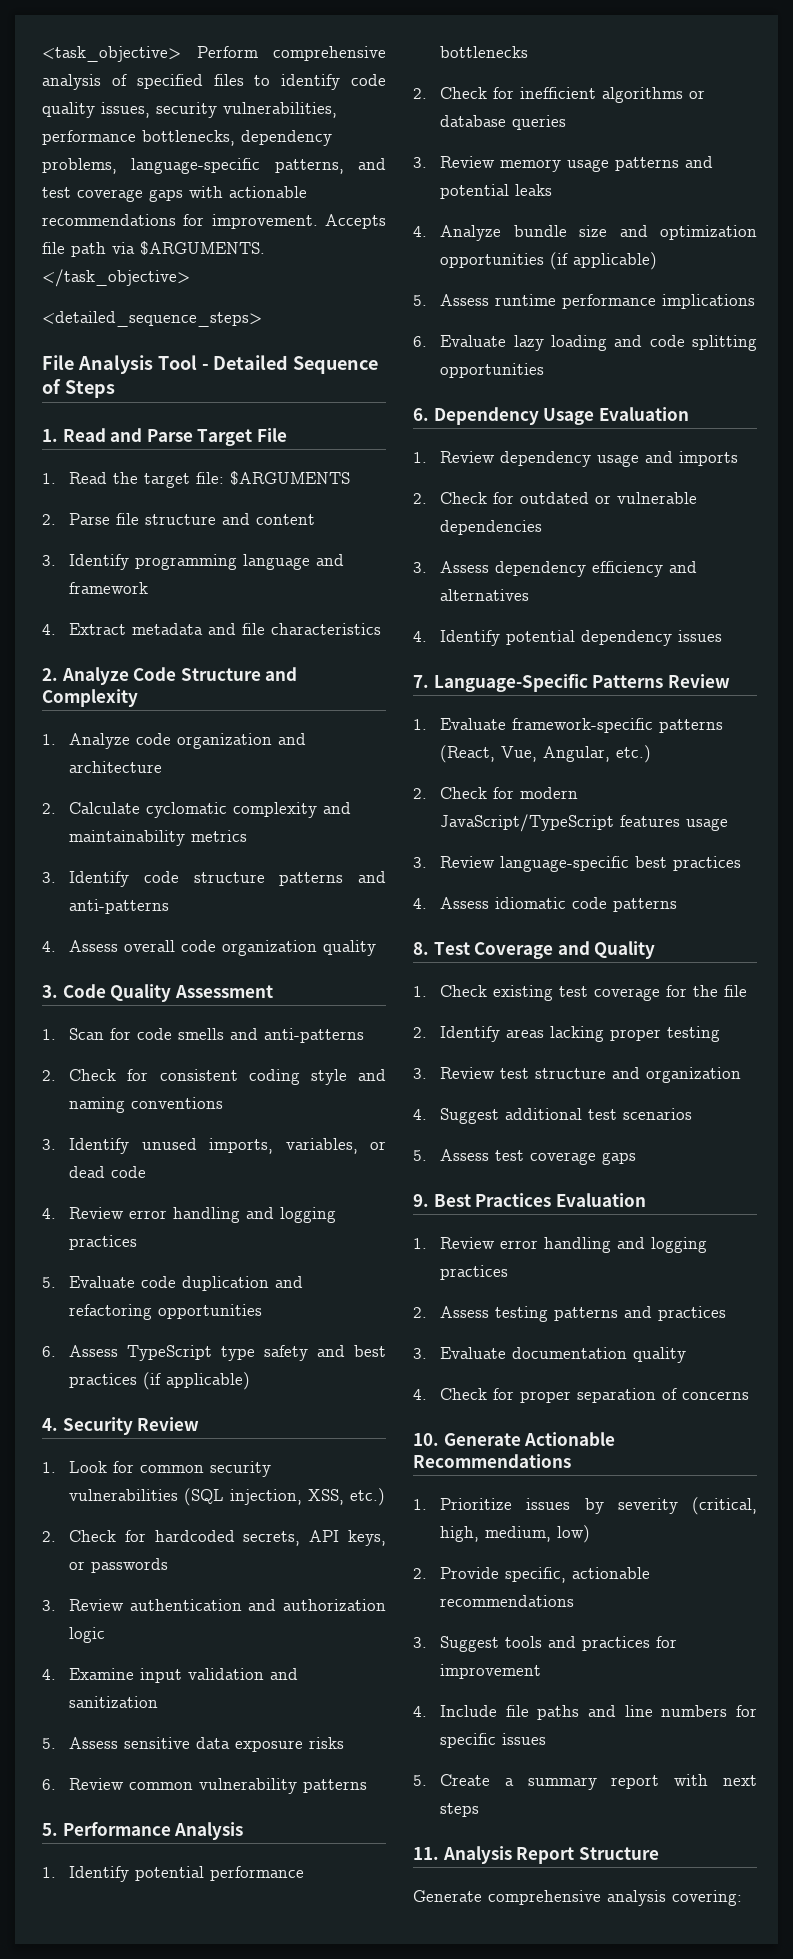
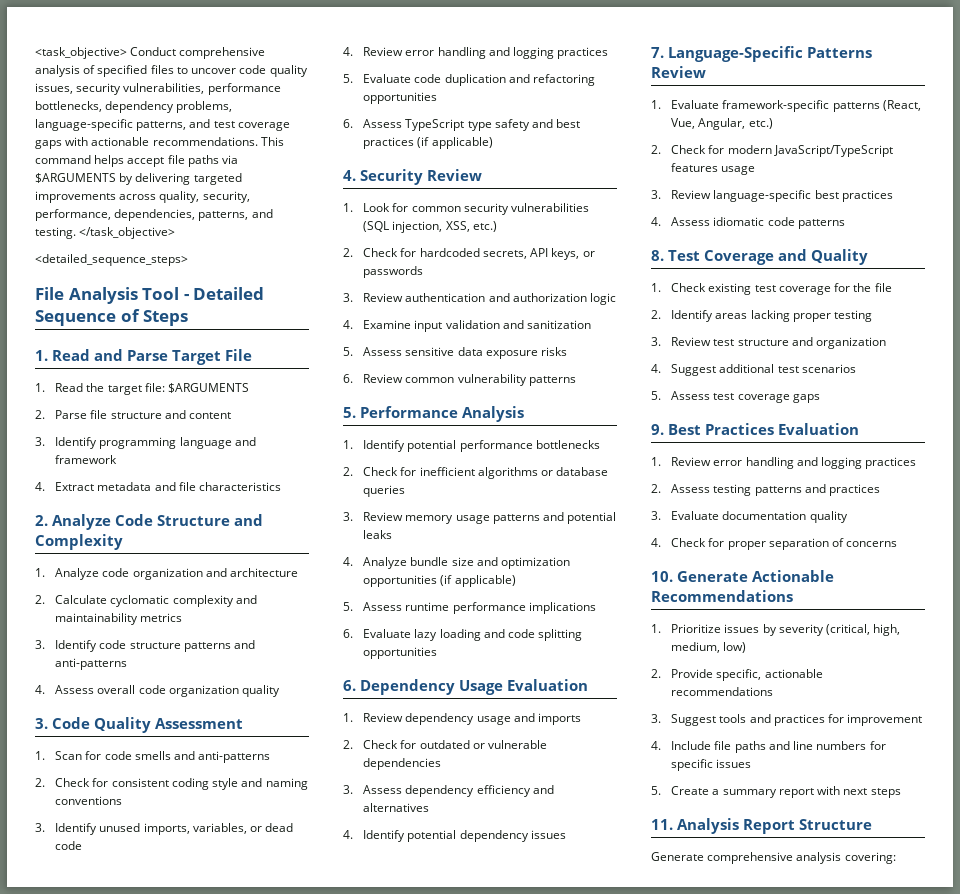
[196,46,258,58] Perform -> [130,47,177,56] Conduct
[281,74,341,90] identify -> [191,68,237,74] uncover
[42,214,386,229] [42,241,265,257] recommendations for improvement. Accepts file path via $ARGUMENTS. -> [152,137,284,146] [35,155,239,167] [35,173,242,185] [35,191,250,203] [35,209,273,221] [35,227,76,239] recommendations. This command helps accept file paths via $ARGUMENTS by delivering targeted improvements across quality, security, performance, dependencies, patterns, and testing.

